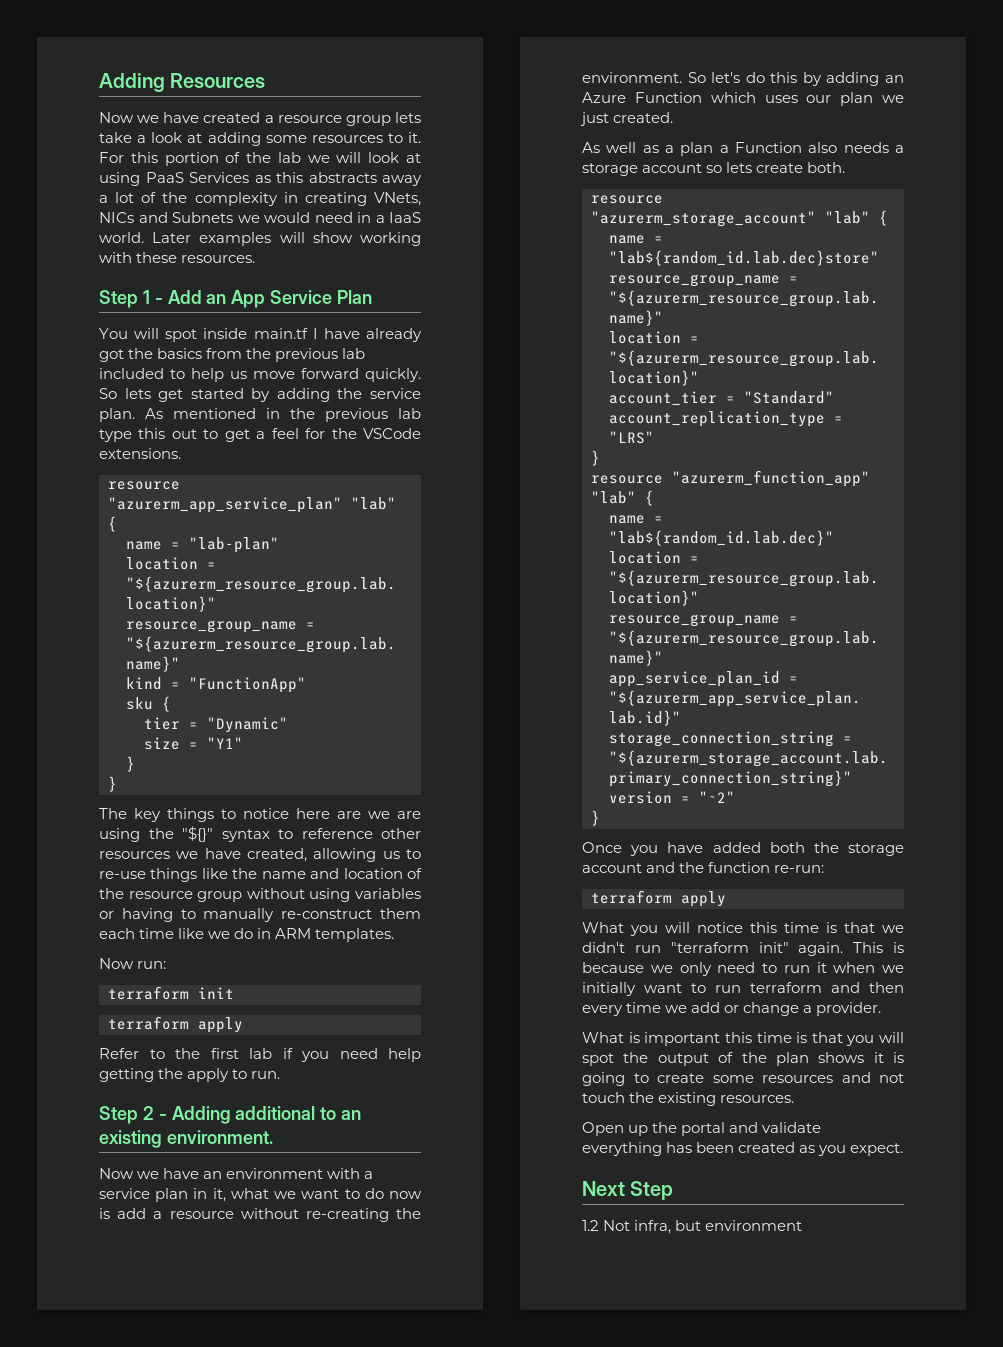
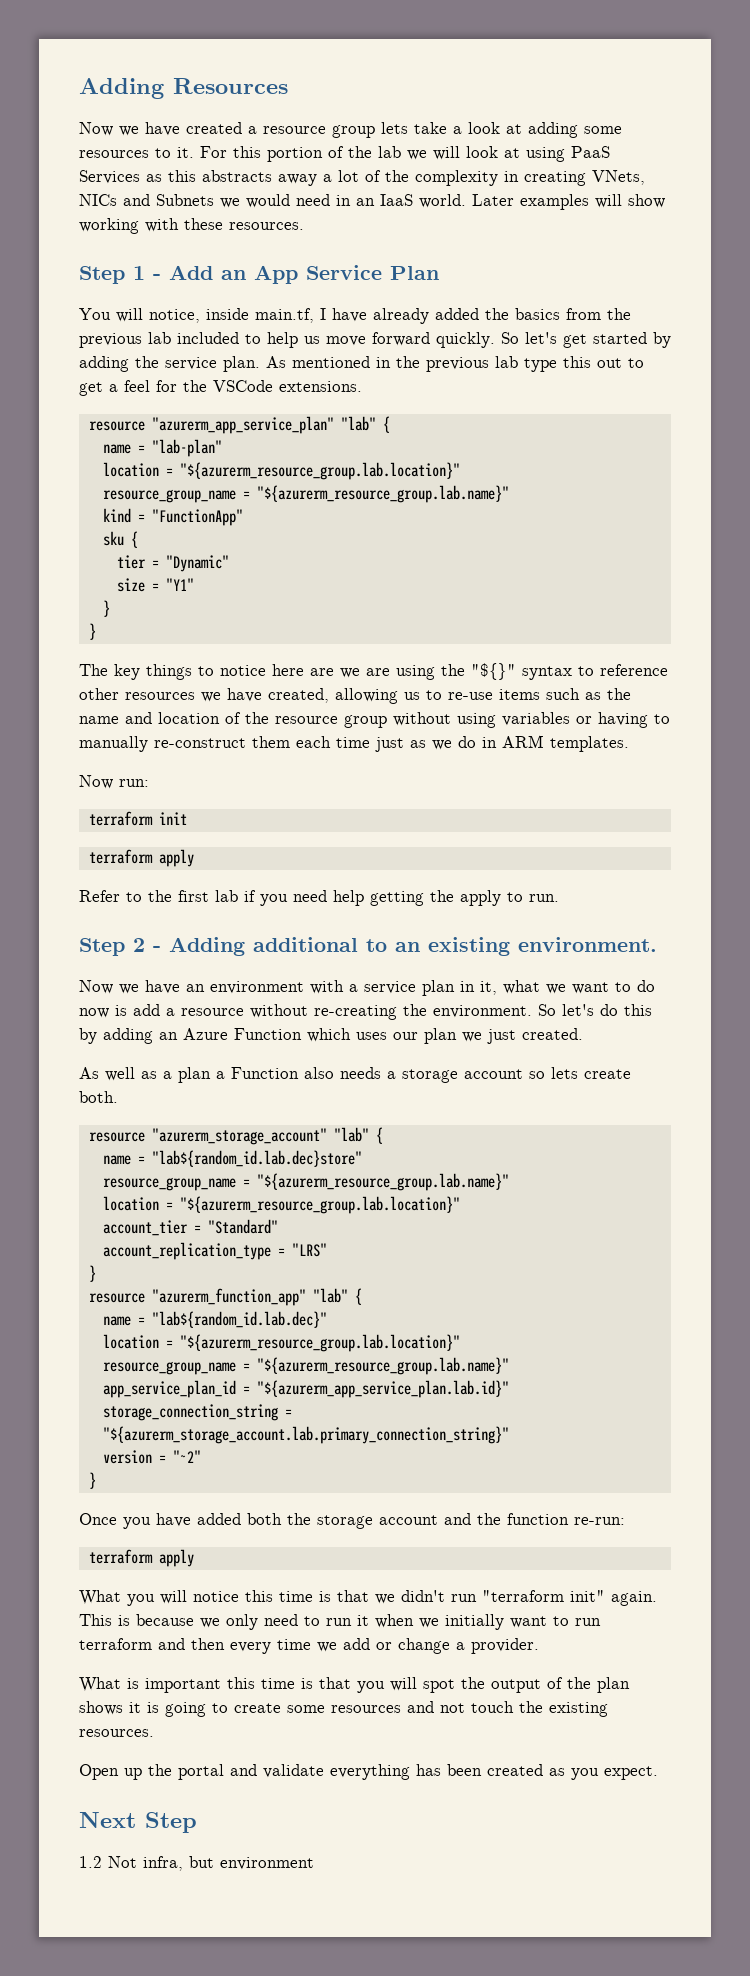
[375,215,385,223] a -> [356,198,375,206] an
[165,328,308,342] spot inside main.tf -> [149,308,314,323] notice, inside main.tf,
[99,349,124,362] got -> [435,308,479,320] added
[124,388,151,399] lets -> [525,332,557,344] let's
[150,868,228,882] things like -> [499,688,601,700] items such as
[178,928,205,939] like -> [375,737,426,752] just as

